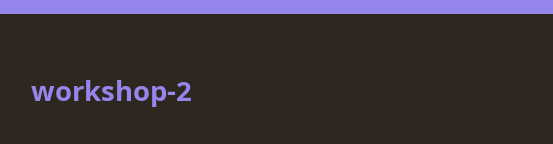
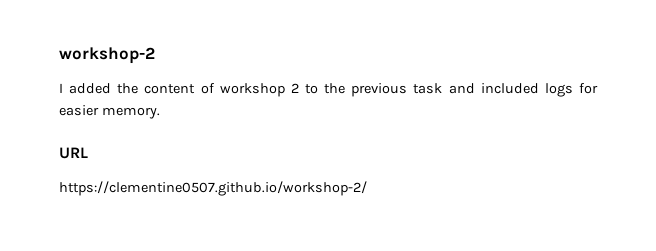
(192, 93) none -> [59,83,599,97] [59,105,160,119] [59,147,88,159] [59,181,367,196] // I added the content of workshop 2 to the previous task and included logs for easier memory. // URL // https://clementine0507.github.io/workshop-2/

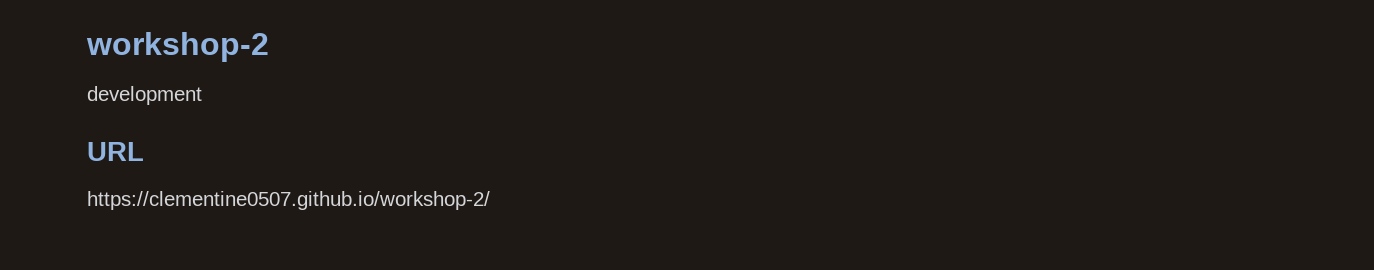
[59,83,599,97] [59,105,160,119] I added the content of workshop 2 to the previous task and included logs for easier memory. -> [87,86,202,105] development

